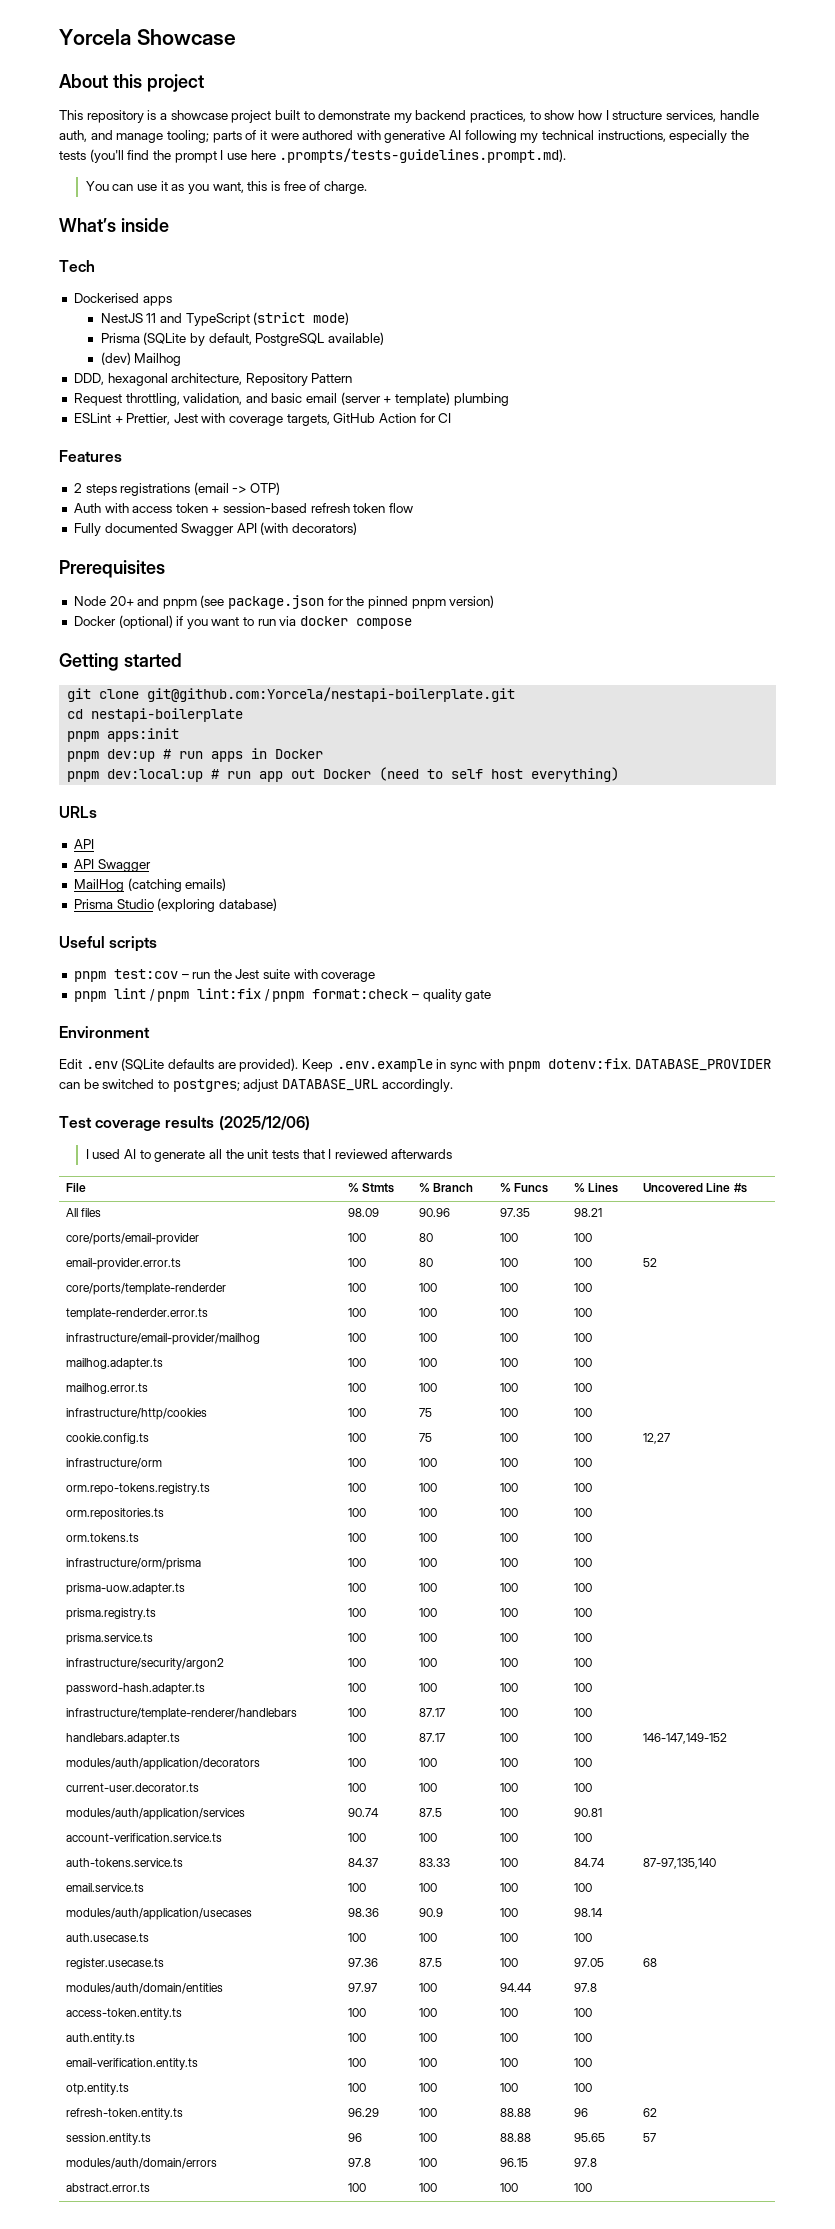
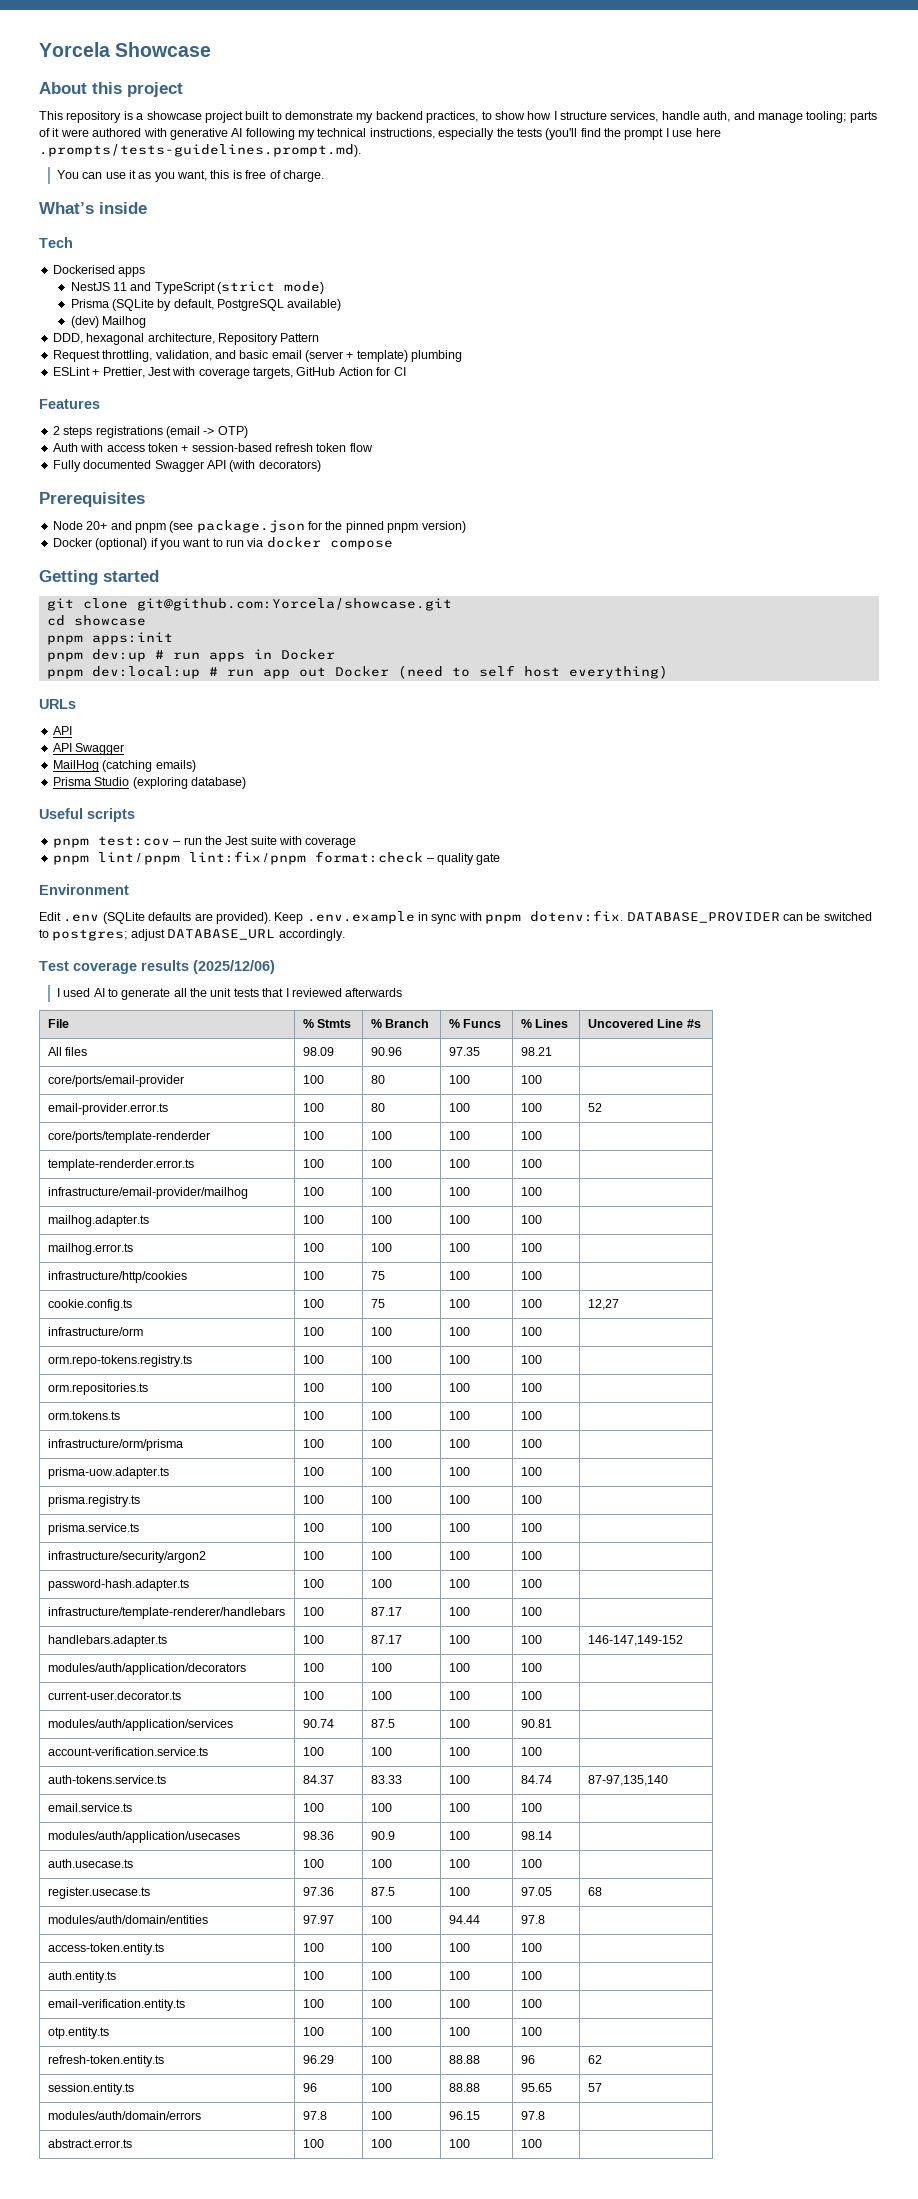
[147,687,516,702] git@github.com:Yorcela/nestapi-boilerplate.git -> [136,598,452,611] git@github.com:Yorcela/showcase.git
[91,708,244,722] nestapi-boilerplate -> [73,615,146,626] showcase

